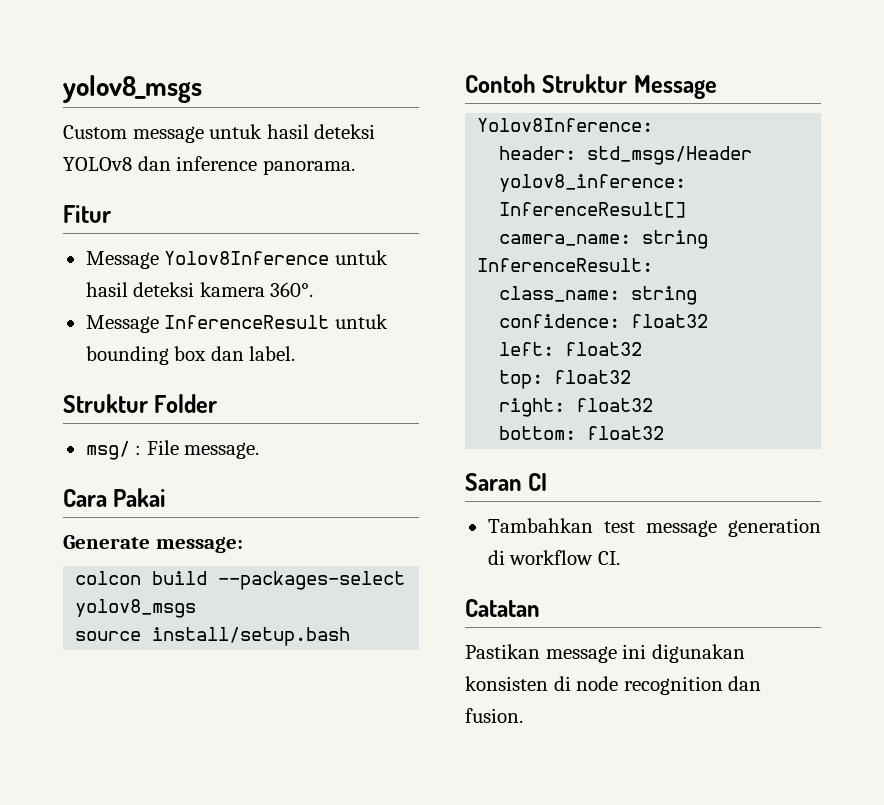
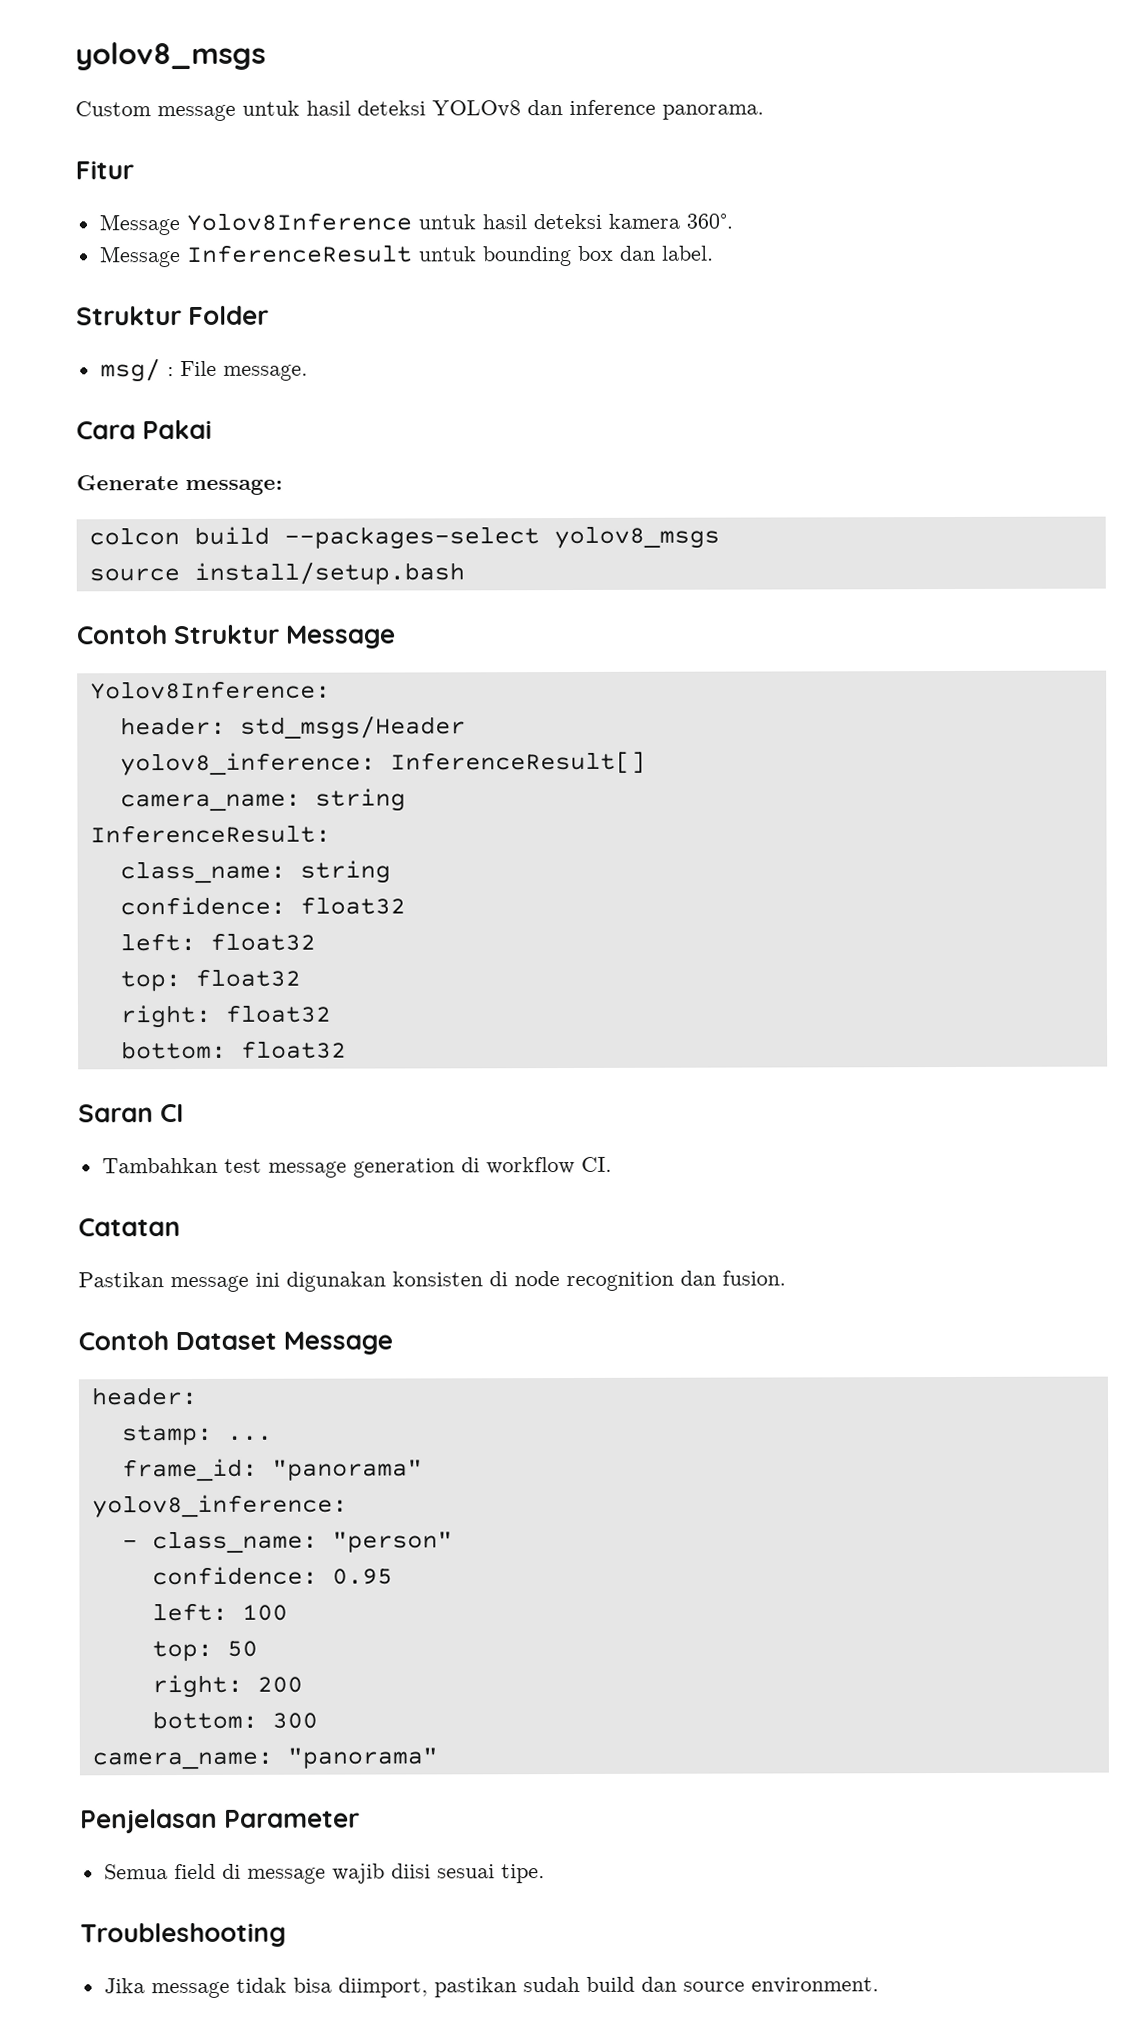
(523, 715) none -> [78,1331,394,1355] [90,1386,198,1406] [121,1424,273,1446] [121,1458,423,1482] [91,1494,348,1519] [121,1530,453,1554] [151,1566,393,1586] [151,1602,288,1622] [151,1640,258,1662] [151,1674,303,1699] [151,1710,318,1730] [91,1747,438,1770] [80,1808,361,1834] [103,1863,545,1884] [80,1922,286,1948] [103,1976,879,1999] // Contoh Dataset Message // header: // stamp: ... // frame_id: "panorama" // yolov8_inference: // - class_name: "person" // confidence: 0.95 // left: 100 // top: 50 // right: 200 // bottom: 300 // camera_name: "panorama" // Penjelasan Parameter // Semua field di message wajib diisi sesuai tipe. // Troubleshooting // Jika message tidak bisa diimport, pastikan sudah build dan source environment.

